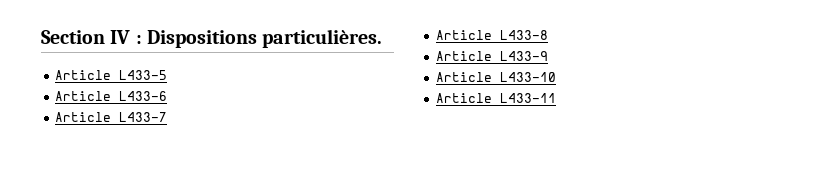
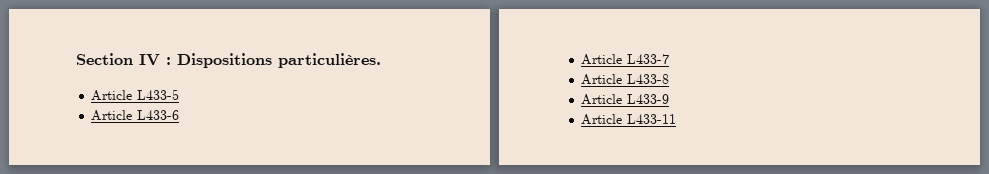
[435,72,556,82] // Article L433-10 -> (670, 99) none

